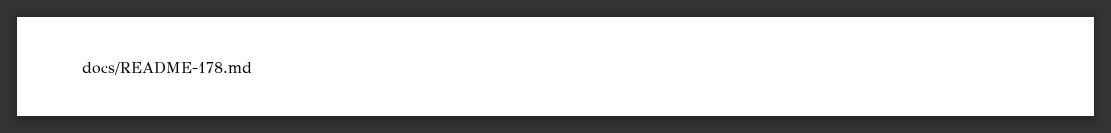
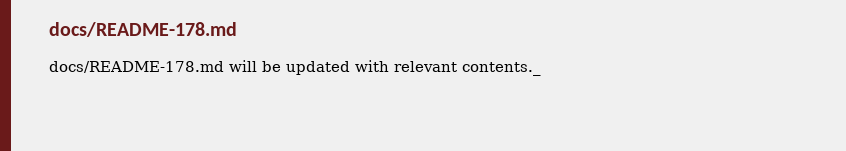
[82,61,252,75] docs/README-178.md -> [49,22,237,37] [49,60,541,76] docs/README-178.md // docs/README-178.md will be updated with relevant contents._

